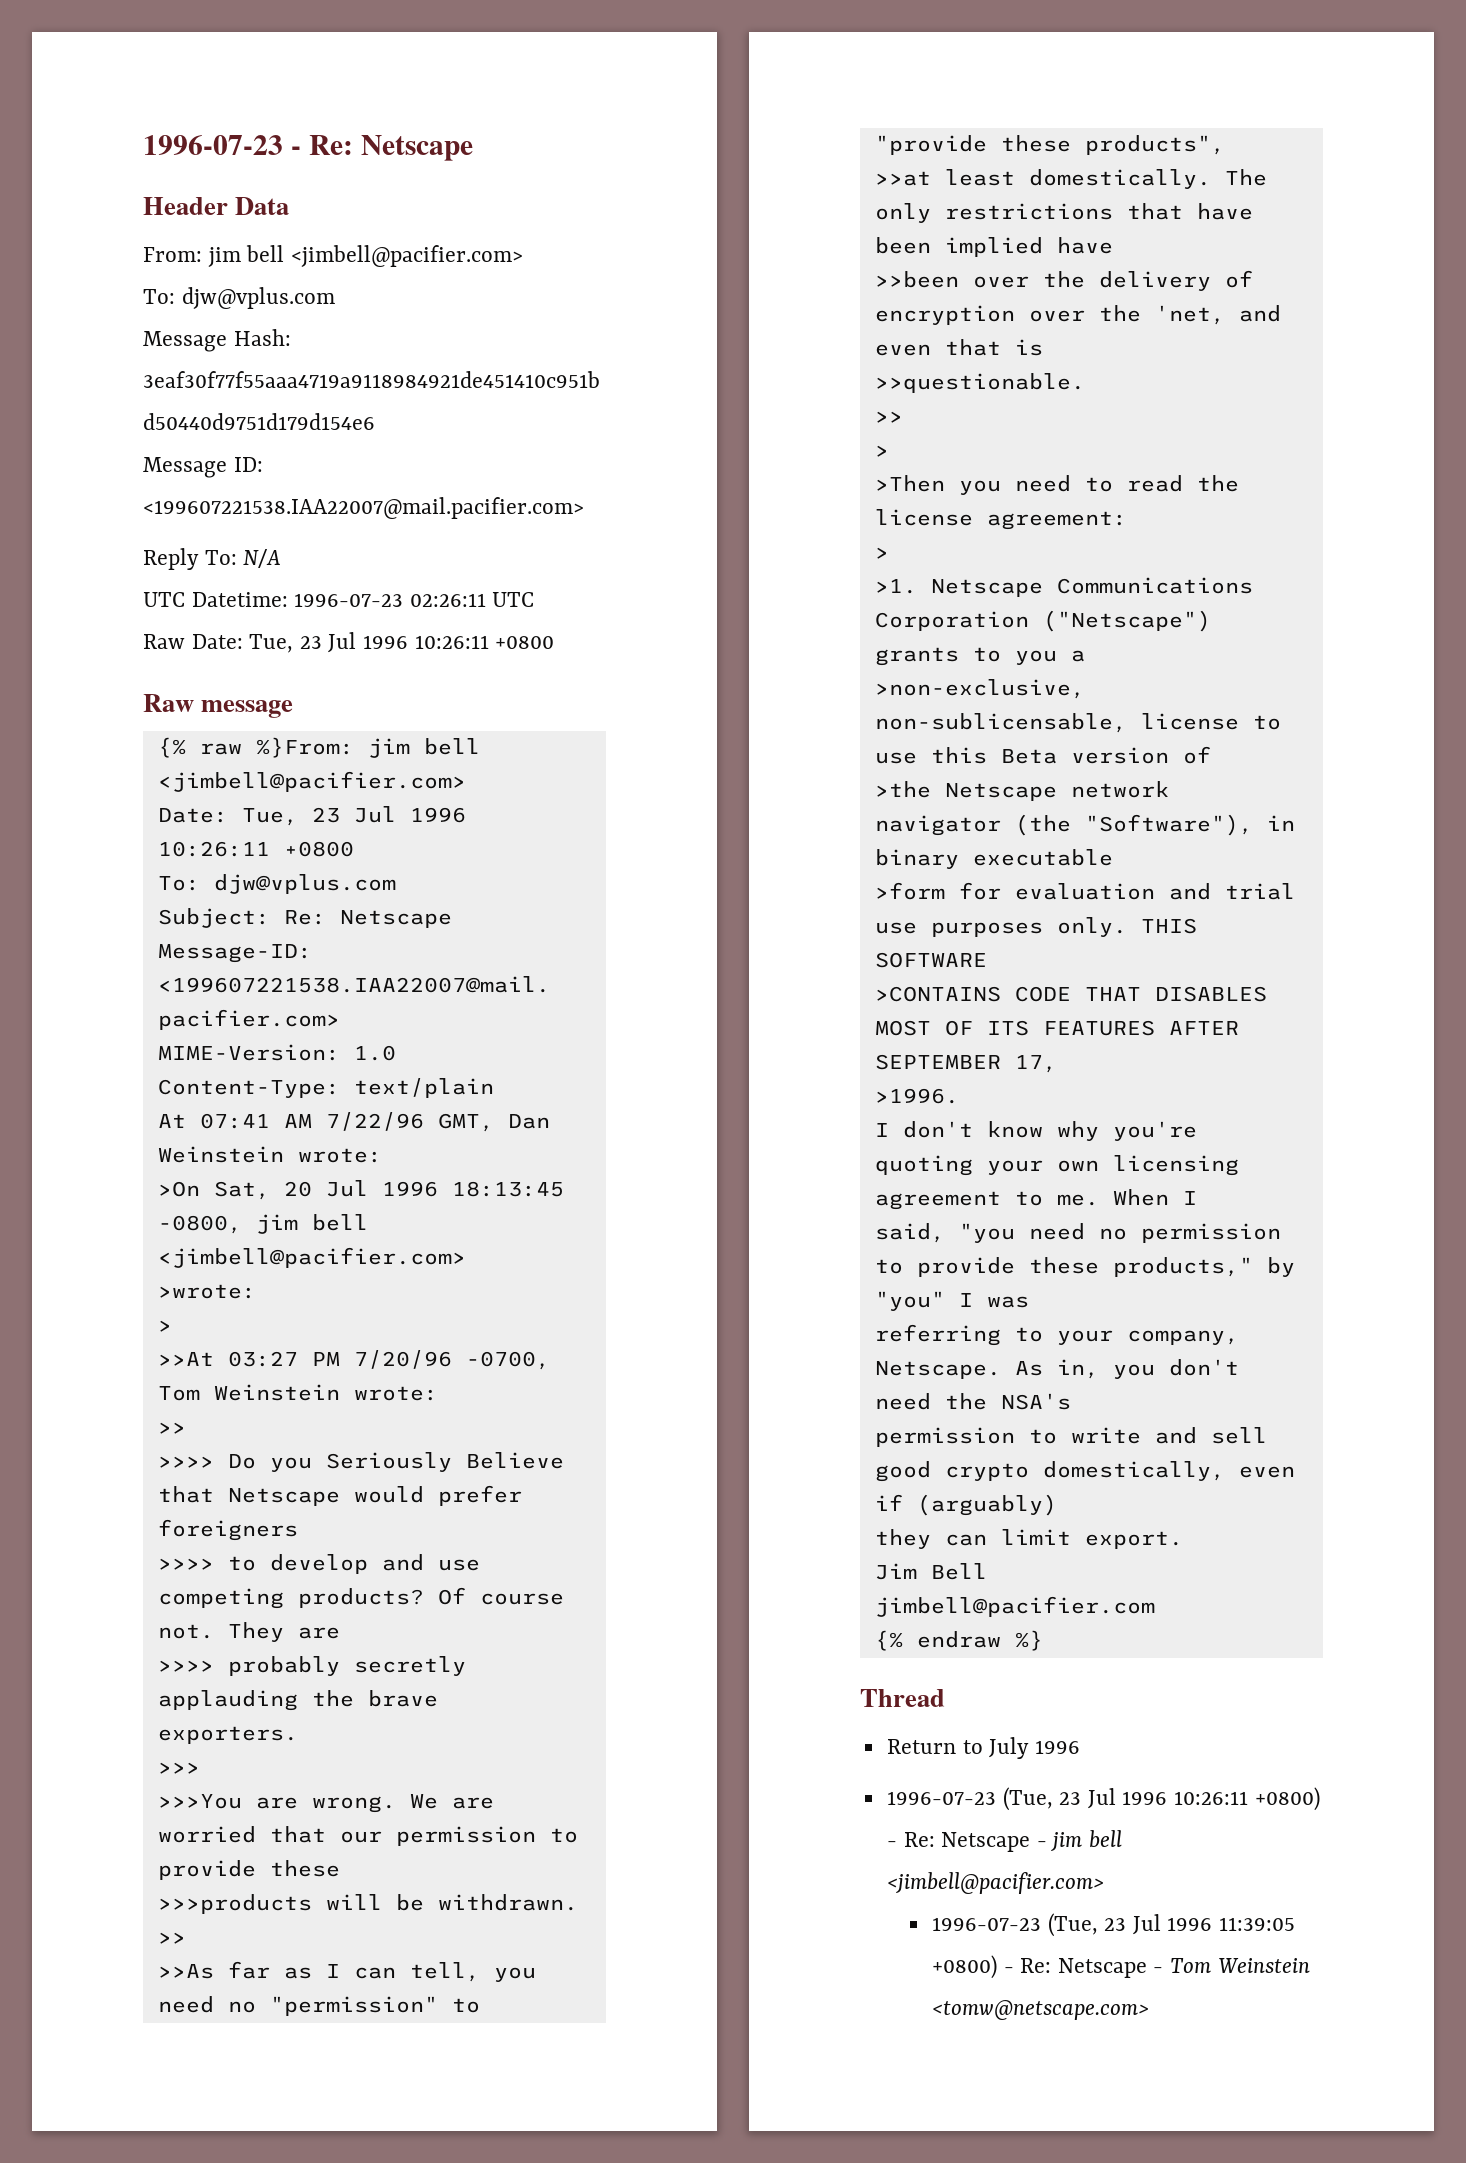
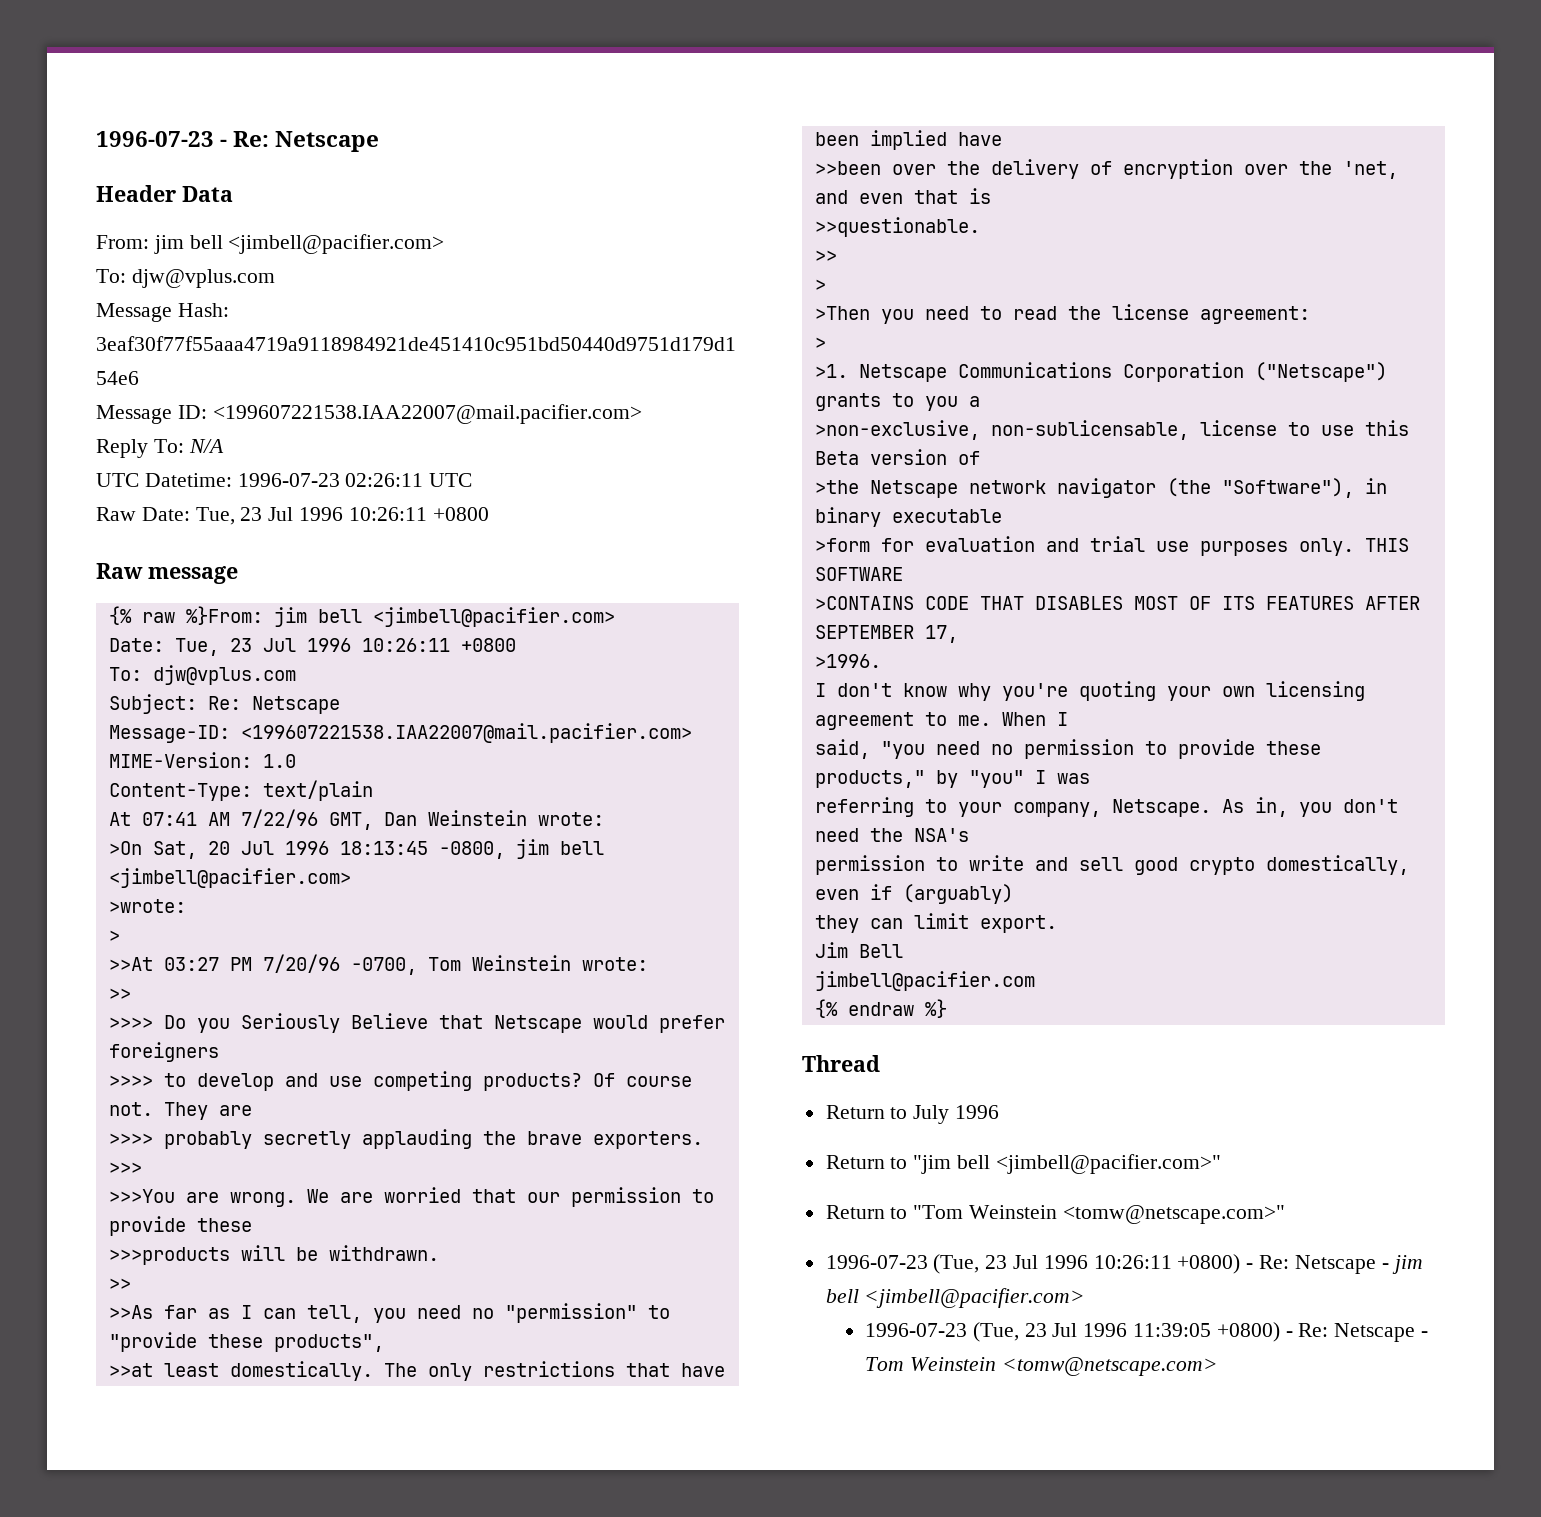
(1080, 1747) none -> [825,1154,1221,1174] [825,1205,1285,1224] // Return to "jim bell <jimbell@pacifier.com>" // Return to "Tom Weinstein <tomw@netscape.com>"

